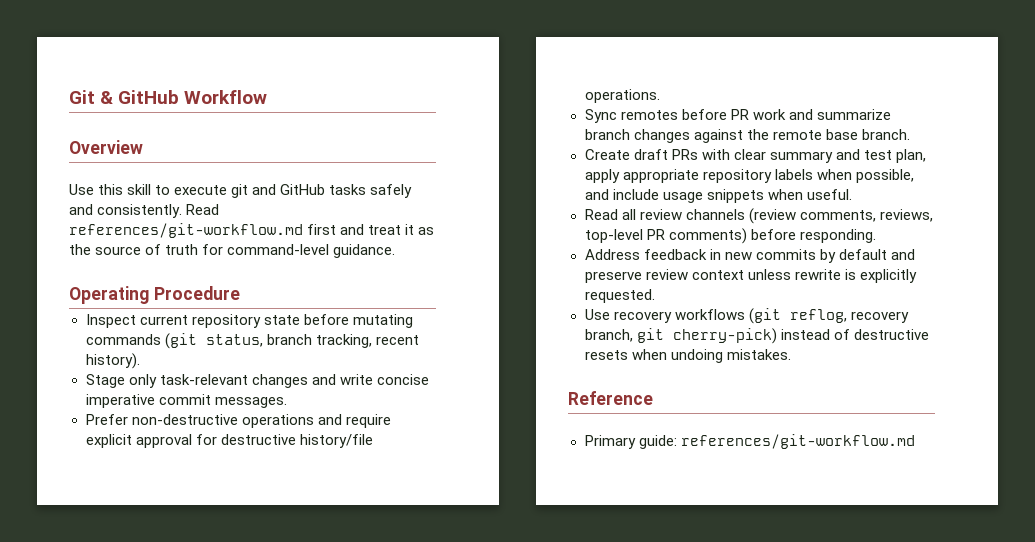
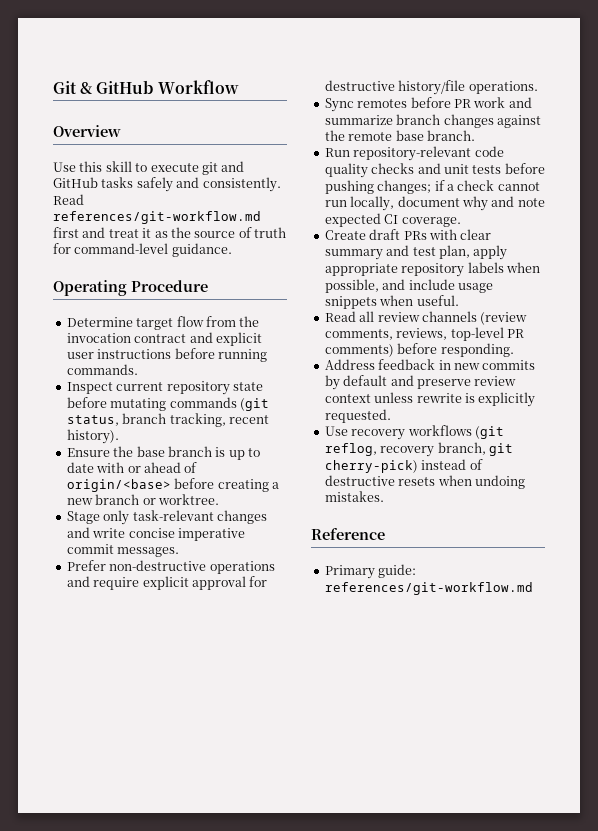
(240, 293) none -> [66,316,260,330] [66,332,262,346] [66,348,267,362] [66,364,138,375] // Determine target flow from the invocation contract and explicit user instructions before running commands.
(140, 361) none -> [66,446,260,460] [66,462,198,473] [66,478,279,492] [66,494,219,505] // Ensure the base branch is up to date with or ahead of origin/<base> before creating a new branch or worktree.
(910, 134) none -> [324,146,504,161] [324,163,545,178] [324,180,540,194] [324,196,545,211] [324,213,461,227] // Run repository-relevant code quality checks and unit tests before pushing changes; if a check cannot run locally, document why and note expected CI coverage.

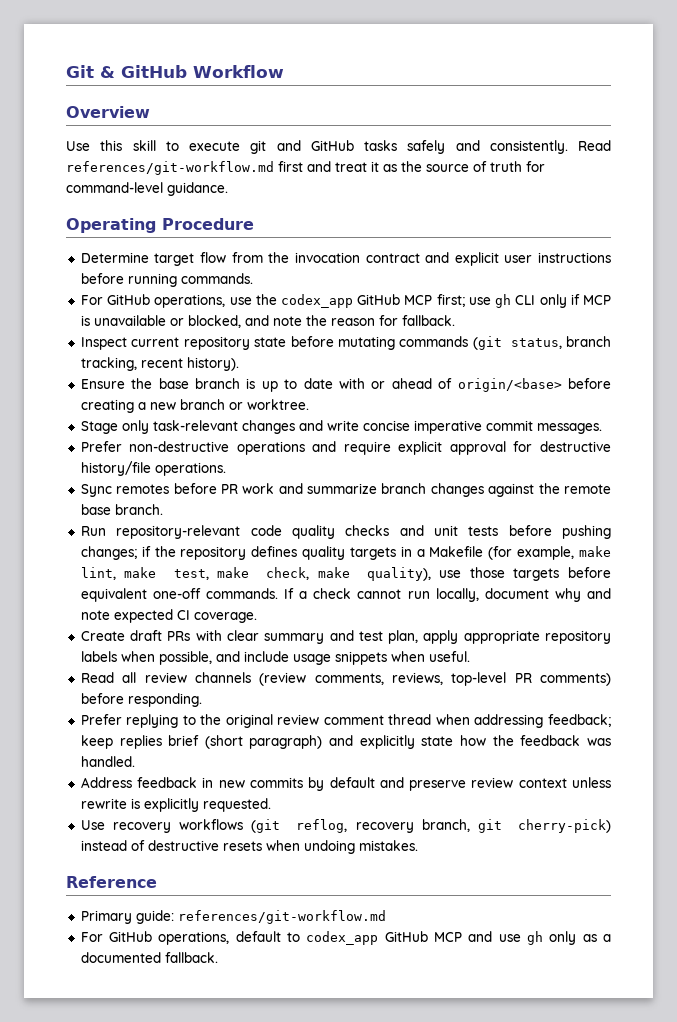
(138, 369) none -> [80,294,612,308] [80,315,455,328] // For GitHub operations, use the codex_app GitHub MCP first; use gh CLI only if MCP is unavailable or blocked, and note the reason for fallback.
(445, 185) none -> [154,546,611,560] [80,567,611,581] [80,588,295,602] the repository defines quality targets in a Makefile (for example, make lint, make test, make check, make quality), use those targets before equivalent one-off commands. If
(514, 350) none -> [80,714,611,728] [80,735,611,749] [80,756,135,767] // Prefer replying to the original review comment thread when addressing feedback; keep replies brief (short paragraph) and explicitly state how the feedback was handled.
(533, 588) none -> [80,931,612,945] [80,952,218,963] // For GitHub operations, default to codex_app GitHub MCP and use gh only as a documented fallback.

